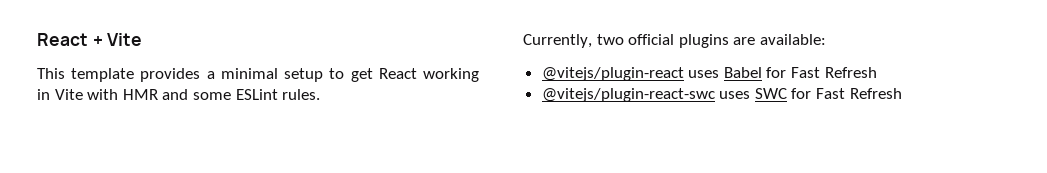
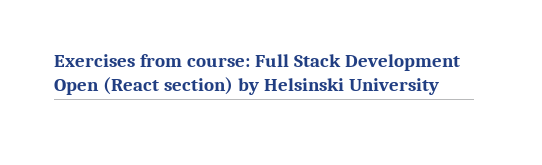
[37,33,143,46] [37,68,480,82] [37,89,321,100] [523,34,826,48] [541,67,877,81] [541,88,902,102] React + Vite // This template provides a minimal setup to get React working in Vite with HMR and some ESLint rules. // Currently, two official plugins are available: // @vitejs/plugin-react uses Babel for Fast Refresh // @vitejs/plugin-react-swc uses SWC for Fast Refresh -> [54,54,460,71] [54,77,439,95] Exercises from course: Full Stack Development Open (React section) by Helsinski University

